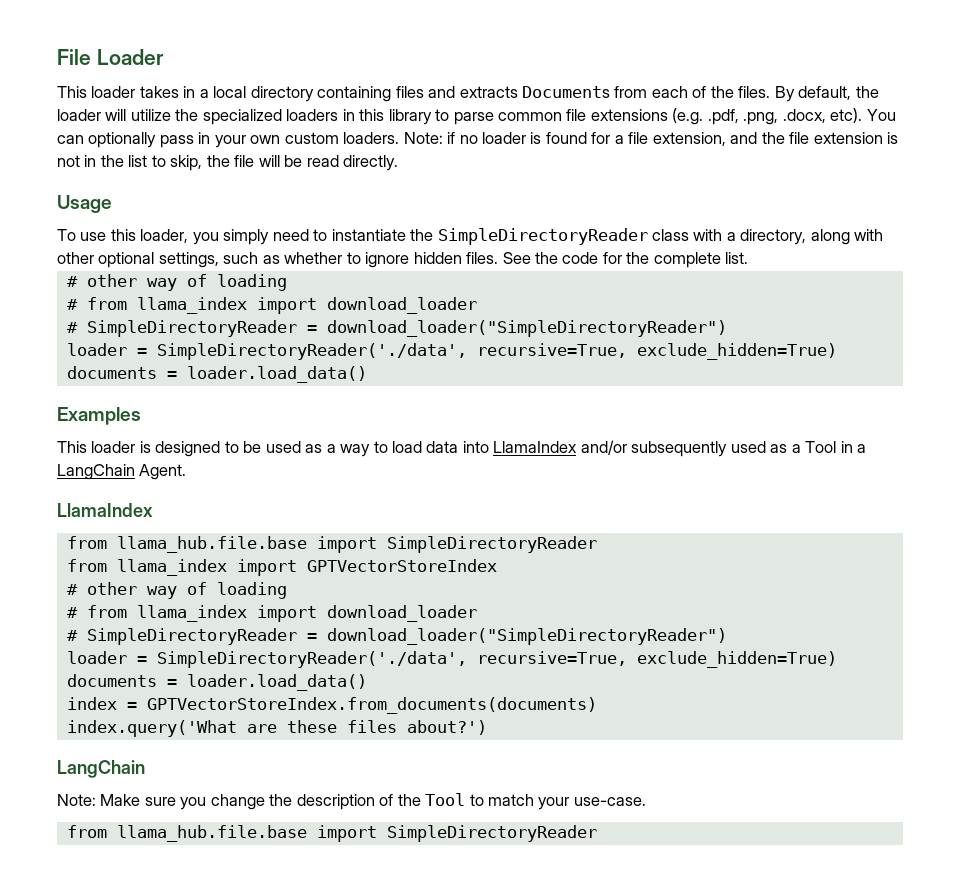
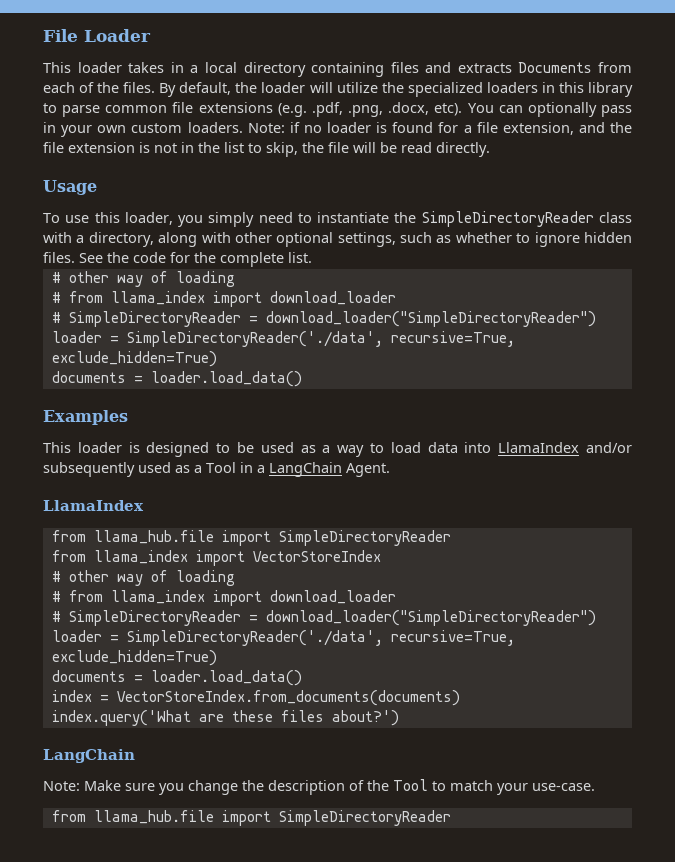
[116,536,307,553] llama_hub.file.base -> [93,530,214,544] llama_hub.file
[306,559,497,572] GPTVectorStoreIndex -> [252,550,381,562] VectorStoreIndex
[146,697,597,714] GPTVectorStoreIndex.from_documents(documents) -> [116,690,460,706] VectorStoreIndex.from_documents(documents)
[116,825,307,842] llama_hub.file.base -> [93,810,214,824] llama_hub.file

